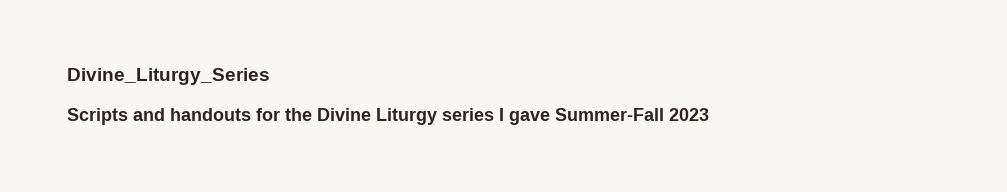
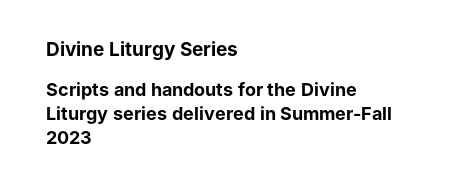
[67,68,270,85] Divine_Liturgy_Series -> [46,41,239,61] Divine Liturgy Series
[499,108,550,125] I gave -> [171,106,276,120] delivered in

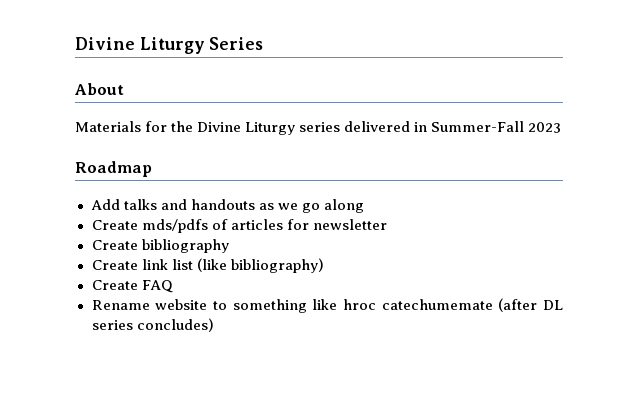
[46,82,233,100] Scripts and handouts -> [75,83,124,95] [75,121,141,132] About // Materials
(92, 137) none -> [75,161,152,177] [90,199,364,213] [91,219,387,233] [91,239,229,253] [91,258,324,273] [91,280,173,293] [91,298,563,313] [91,318,214,332] // Roadmap // Add talks and handouts as we go along // Create mds/pdfs of articles for newsletter // Create bibliography // Create link list (like bibliography) // Create FAQ // Rename website to something like hroc catechumemate (after DL series concludes)

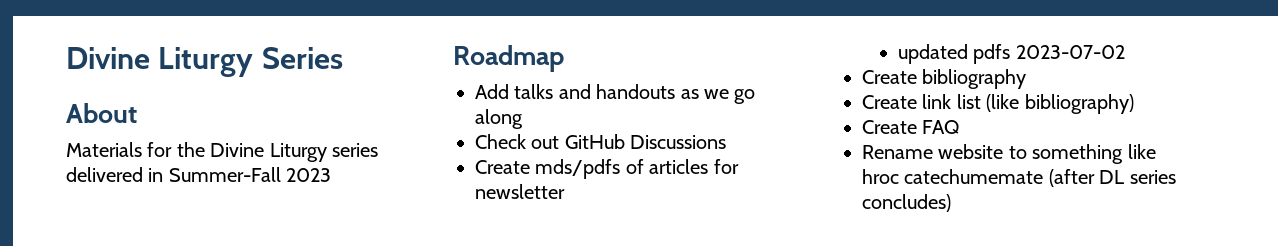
(364, 206) none -> [475,134,727,149] // Check out GitHub Discussions
(387, 224) none -> [897,44,1125,64] // updated pdfs 2023-07-02

